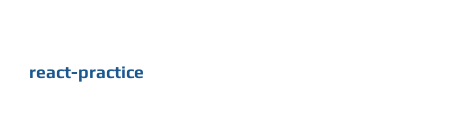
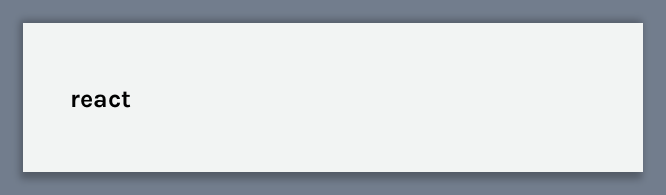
[29,66,144,82] react-practice -> [70,91,131,108] react

